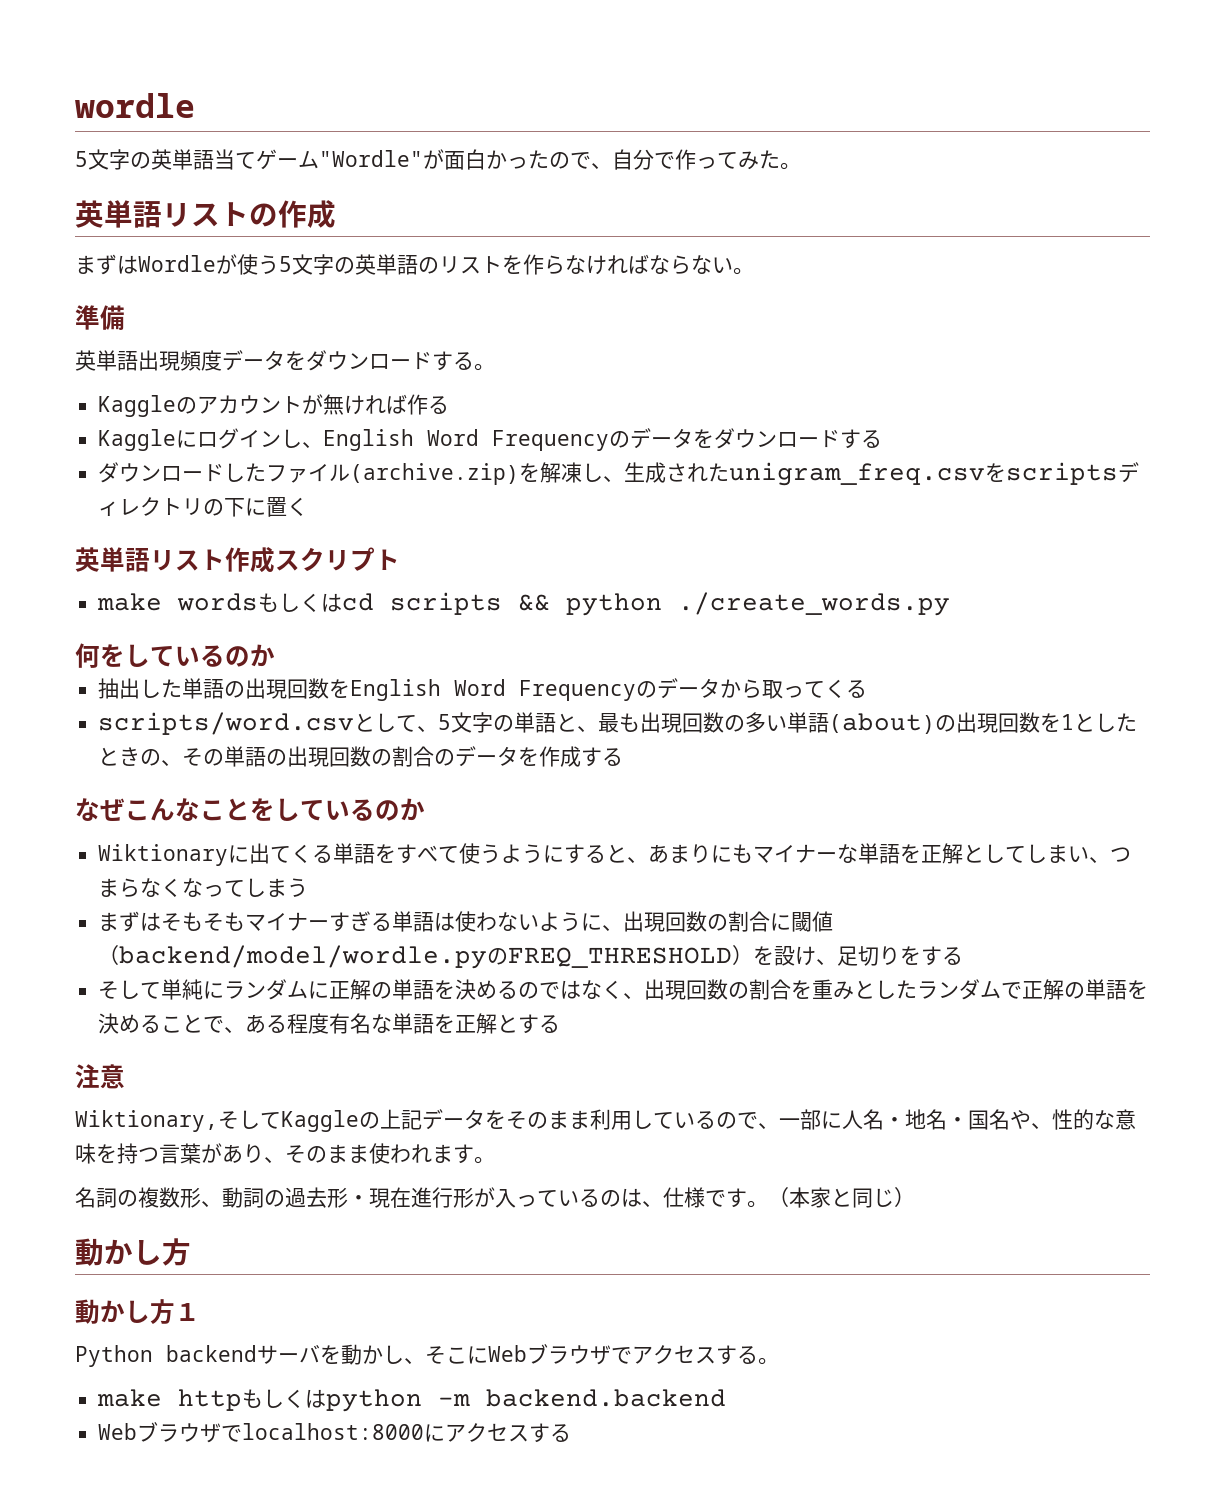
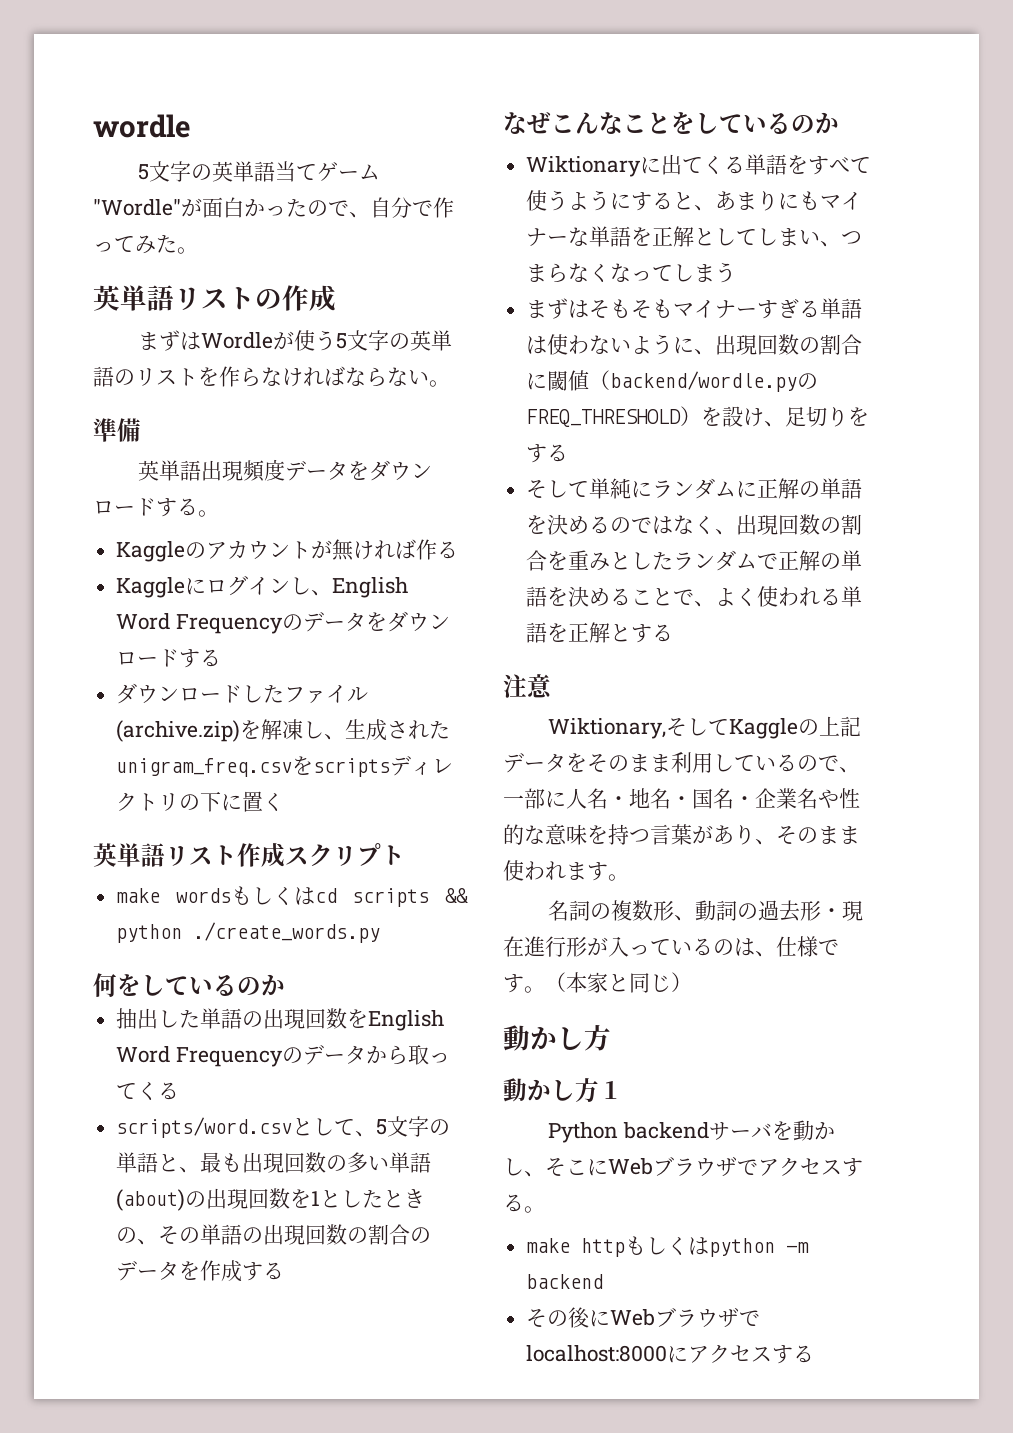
[119,945,488,969] backend/model/wordle.py -> [610,371,798,392] backend/wordle.py
[245,1013,393,1034] ある程度有名な -> [715,586,842,607] よく使われる
[1010,1110,1052,1129] や、 -> [734,788,839,809] ・企業名や
[486,1389,727,1407] backend.backend // -> [526,1274,604,1289] [526,1307,611,1328] backend // その後に

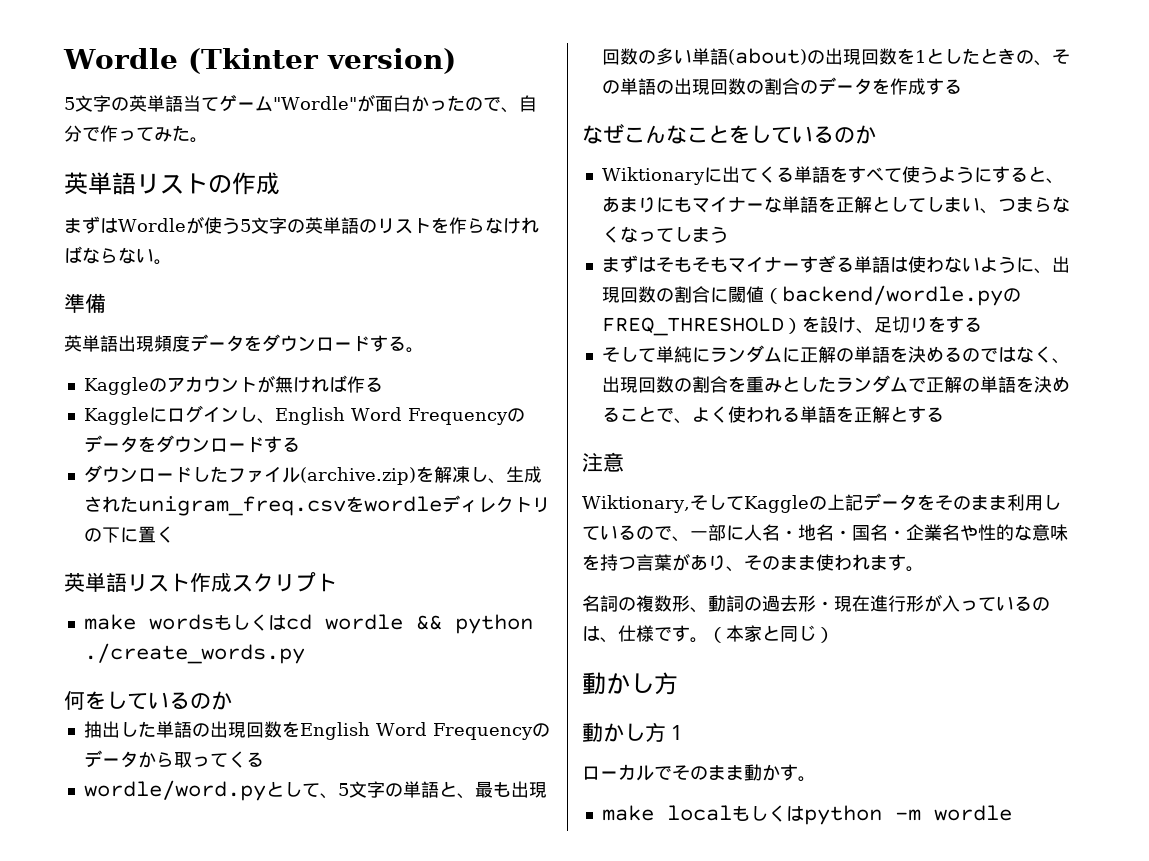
[93,114,191,138] wordle -> [63,48,456,74] Wordle (Tkinter version)
[313,758,391,777] scripts -> [363,496,442,512] wordle
[352,888,430,907] scripts -> [324,614,403,630] wordle
[116,1117,293,1138] scripts/word.csv -> [83,780,266,801] wordle/word.py
[548,1120,836,1143] [503,1156,863,1177] [503,1194,524,1212] Python backendサーバを動かし、そこにWebブラウザでアクセスする -> [582,764,798,781] ローカルでそのまま動かす
[581,1238,626,1257] http -> [666,805,732,821] local
[526,1274,604,1289] [526,1307,761,1328] [526,1345,815,1364] backend // その後にWebブラウザでlocalhost:8000にアクセスする -> [933,805,1012,821] wordle

